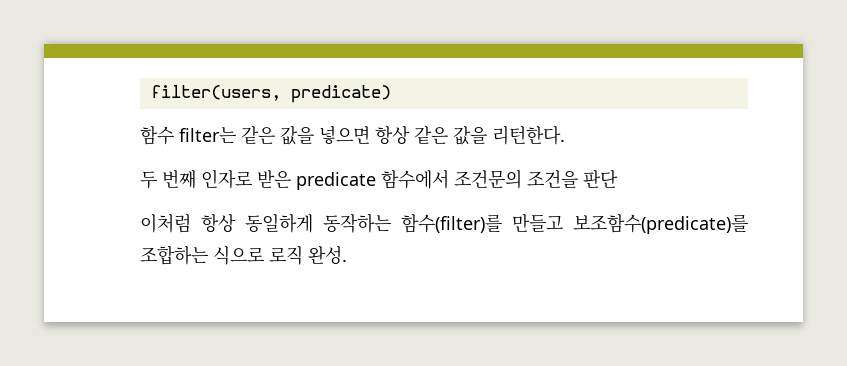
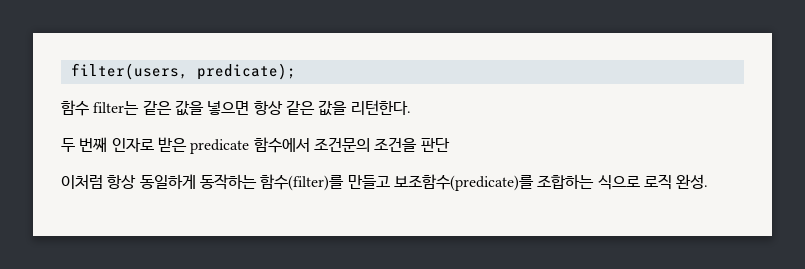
[290,85,391,103] predicate) -> [196,63,296,80] predicate);

